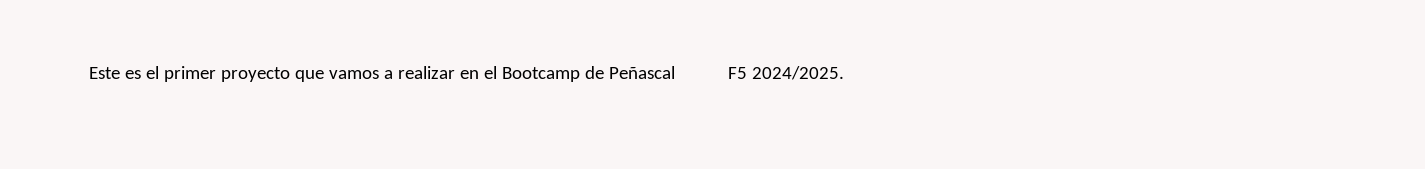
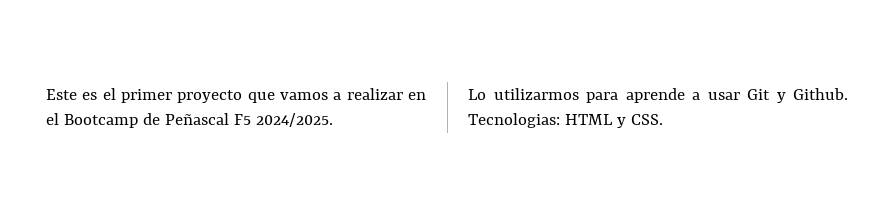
(844, 73) none -> [468,88,848,103] [468,113,663,128] // Lo utilizarmos para aprende a usar Git y Github. Tecnologias: HTML y CSS.

